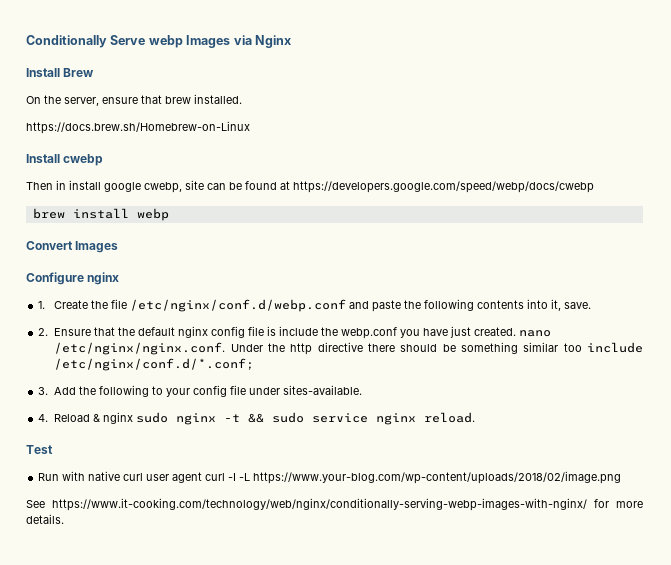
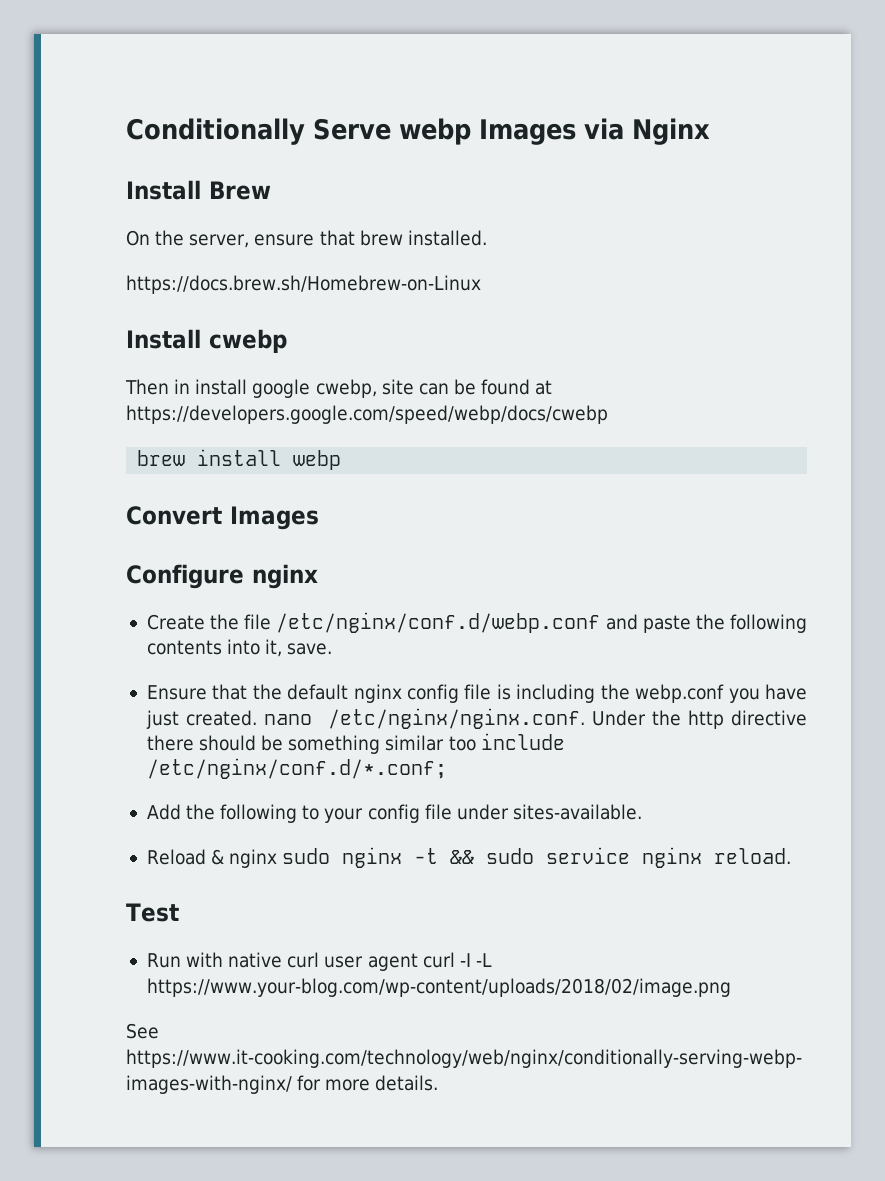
[38,301,46,309] 1. -> (318, 576) none
[38,328,49,336] 2. -> (333, 649) none
[279,326,319,336] include -> [516,684,596,703] including
[38,387,49,395] 3. -> (447, 768) none
[38,414,49,422] 4. -> (642, 812) none

